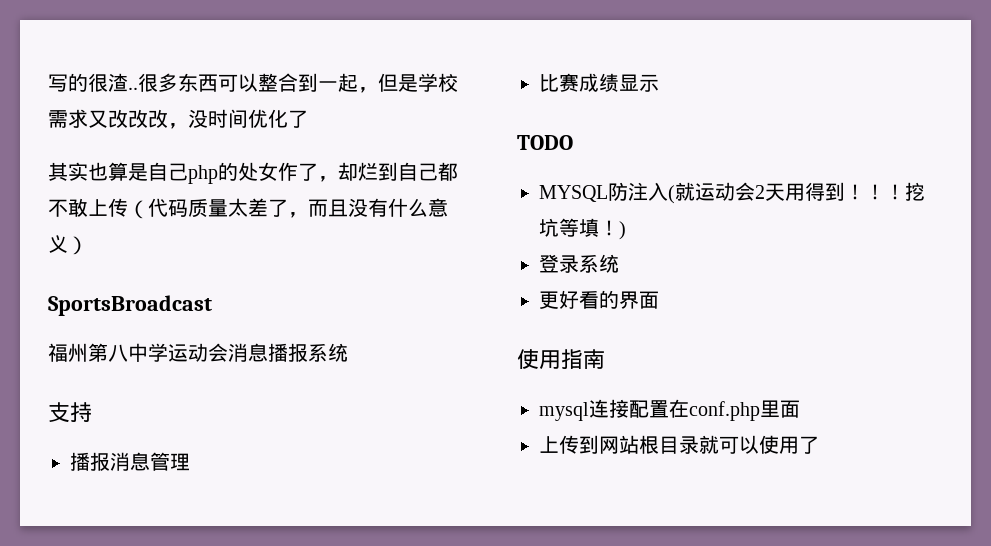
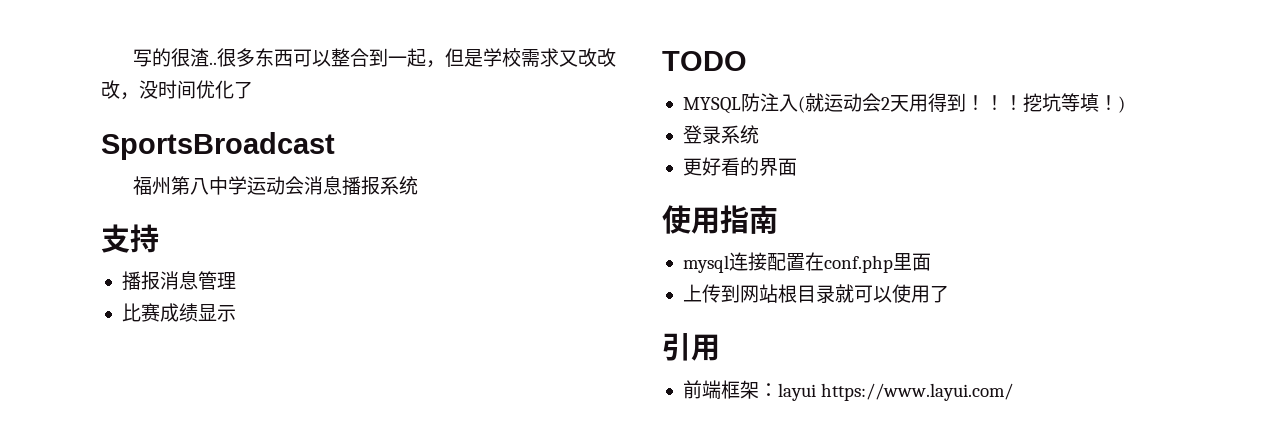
[48,162,458,184] [48,198,448,219] [48,235,88,255] // 其实也算是自己php的处女作了，却烂到自己都不敢上传（代码质量太差了，而且没有什么意义） -> (253, 90) none
(819, 445) none -> [662,333,720,361] [682,380,1014,401] // 引用 // 前端框架：layui https://www.layui.com/

